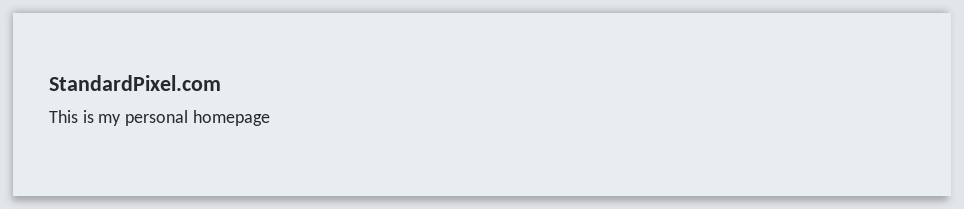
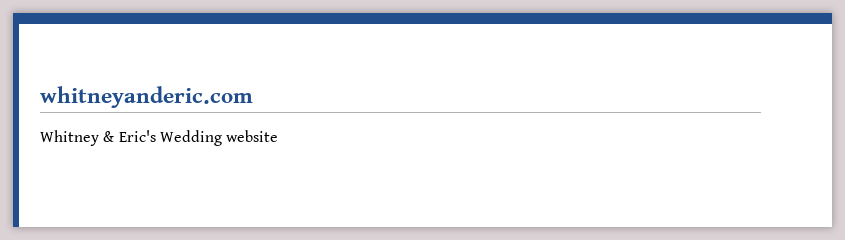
[49,75,221,91] [49,110,270,126] StandardPixel.com // This is my personal homepage -> [40,86,253,108] [40,130,279,146] whitneyanderic.com // Whitney & Eric's Wedding website

